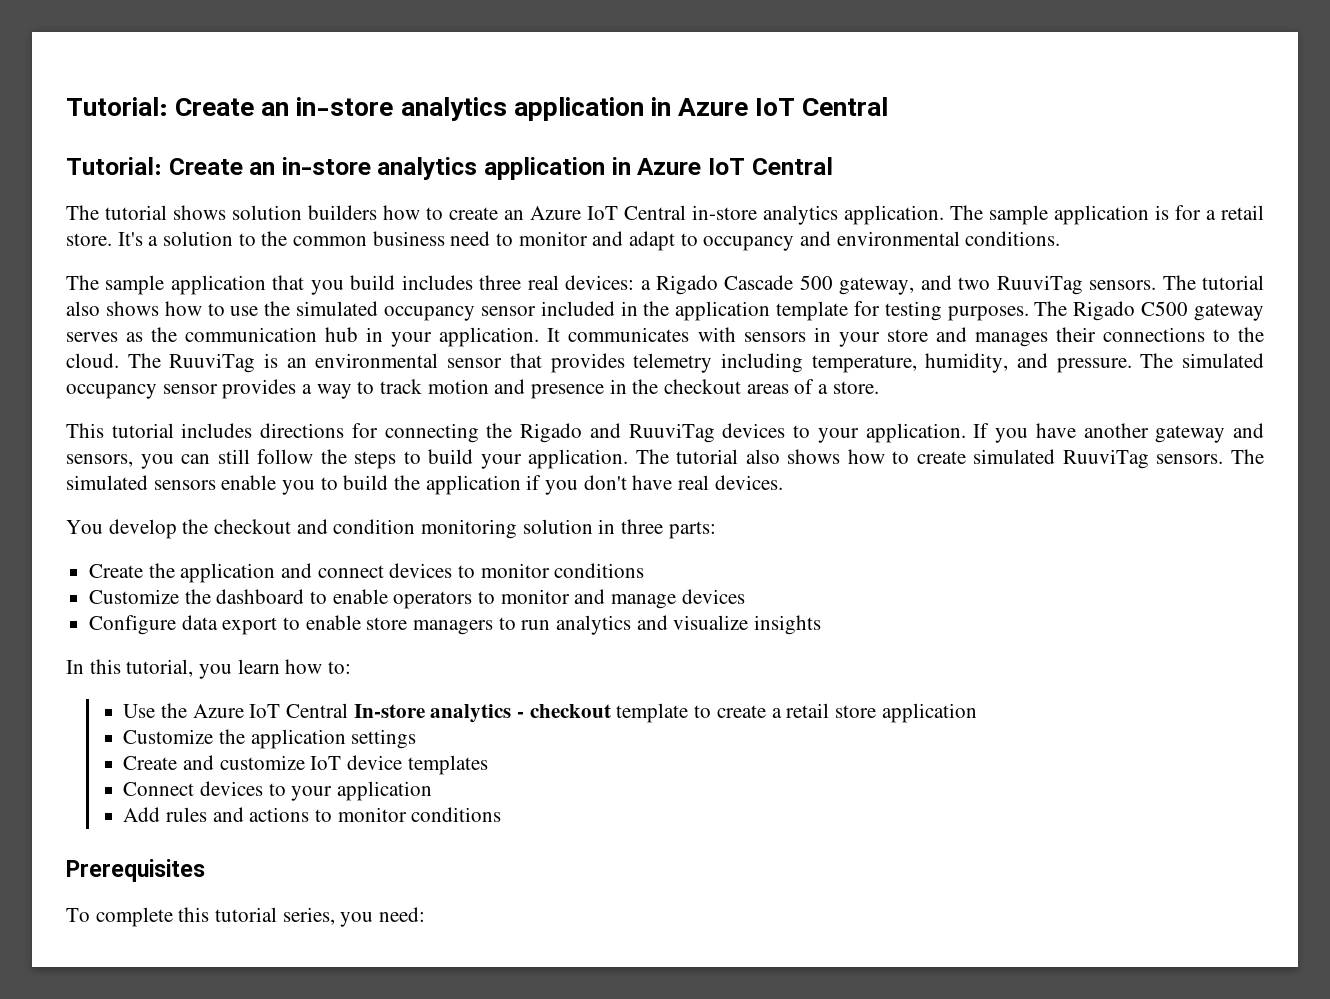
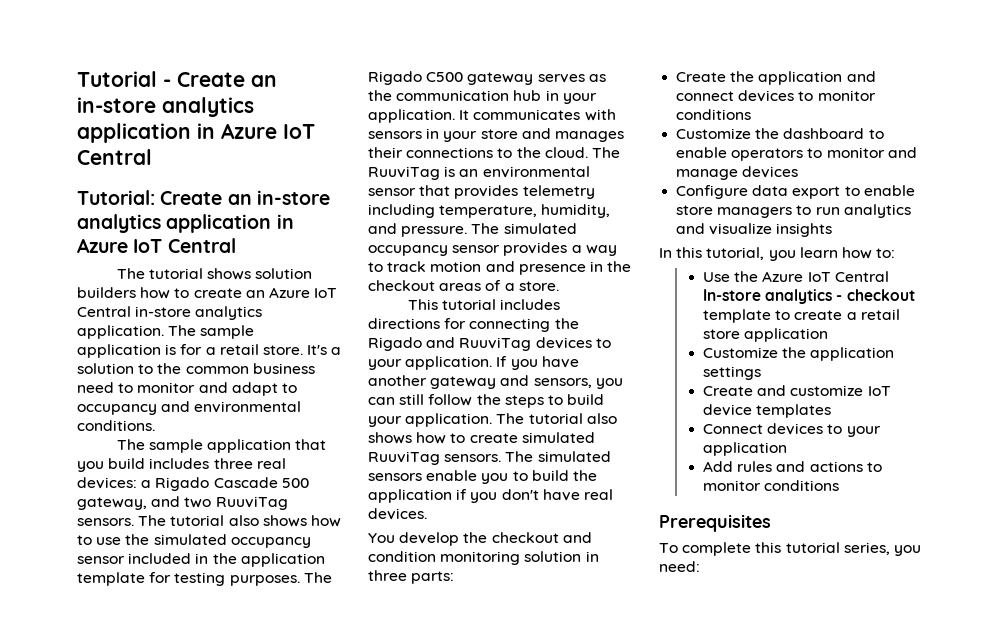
[66,97,168,116] Tutorial: -> [77,71,171,87] Tutorial -

